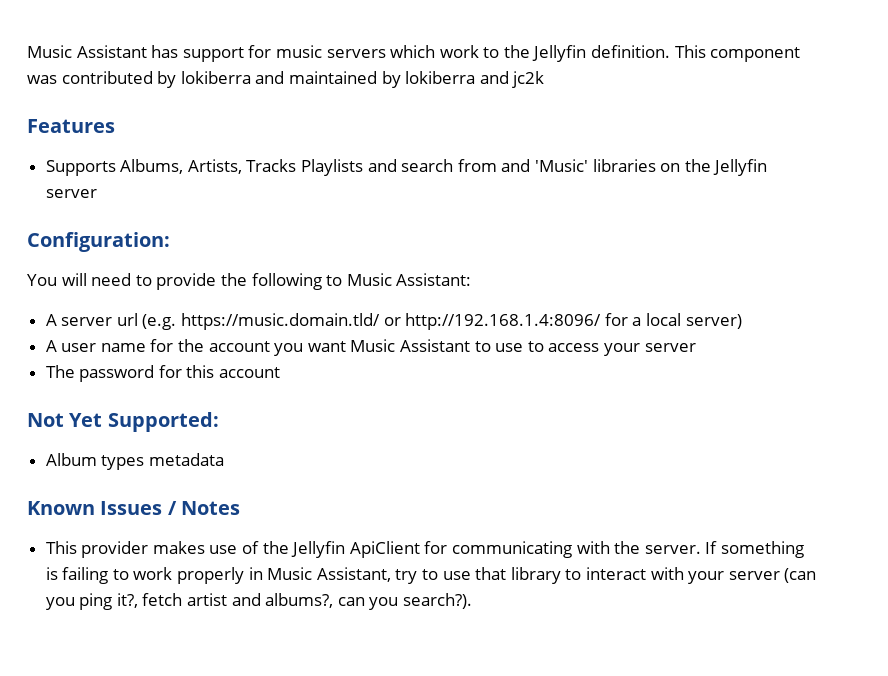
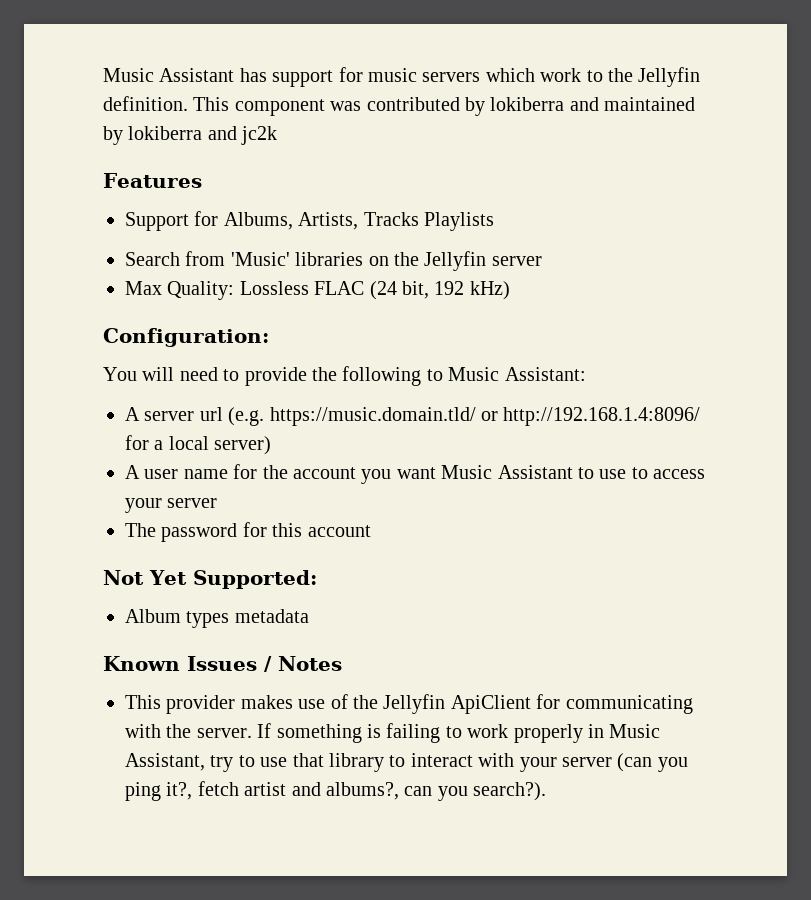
[45,160,116,176] Supports -> [125,211,219,231] Support for
[367,159,531,172] and search from and -> [125,251,226,266] // Search from
(97, 193) none -> [125,281,510,300] // Max Quality: Lossless FLAC (24 bit, 192 kHz)

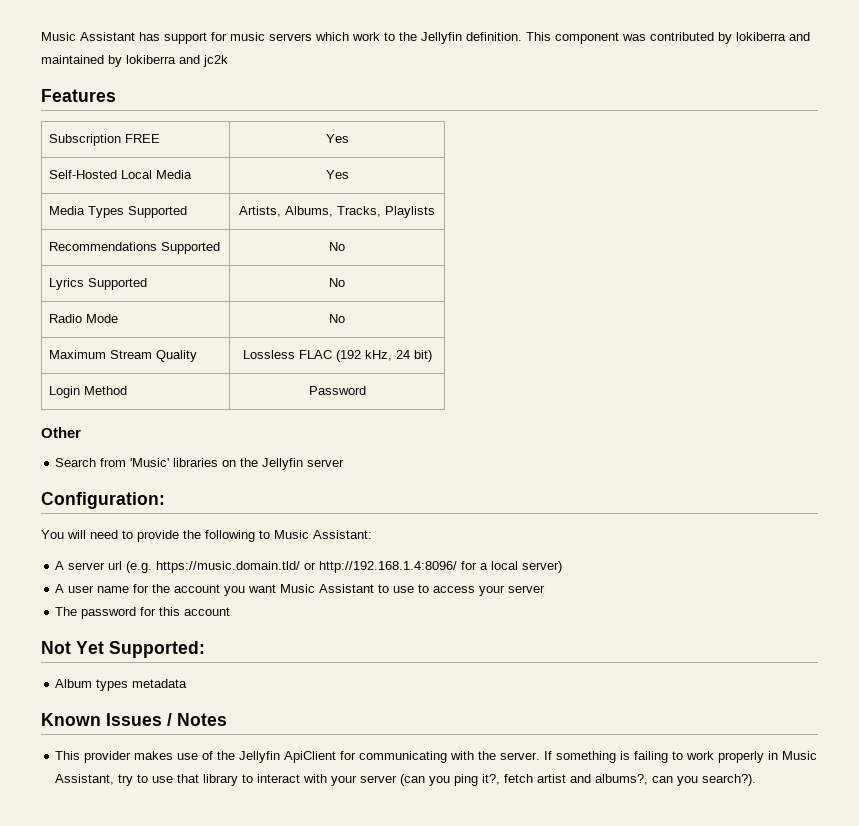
[125,211,494,231] // Support for Albums, Artists, Tracks Playlists -> [49,134,161,146] [325,134,349,143] [49,170,193,179] [325,170,349,179] [49,206,188,218] [239,206,435,218] [49,242,221,254] [329,242,345,251] [49,278,148,290] [329,278,345,287] [49,314,119,323] [329,314,345,323] [49,350,198,362] [242,350,432,362] [49,386,128,398] [308,386,366,395] [41,427,81,438] // Subscription FREE | Yes // Self-Hosted Local Media | Yes // Media Types Supported | Artists, Albums, Tracks, Playlists // Recommendations Supported | No // Lyrics Supported | No // Radio Mode | No // Maximum Stream Quality | Lossless FLAC (192 kHz, 24 bit) // Login Method | Password // Other
[125,281,510,300] // Max Quality: Lossless FLAC (24 bit, 192 kHz) -> (345, 463) none

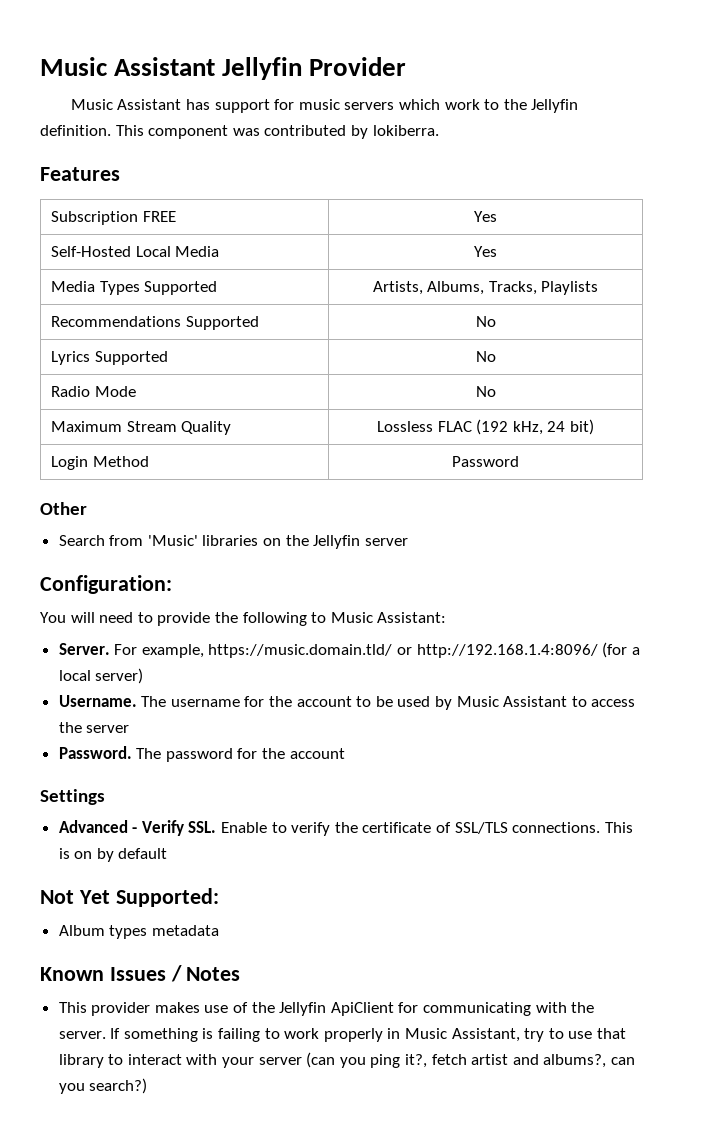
[41,32,135,41] Music Assistant -> [40,57,407,80] [70,99,182,110] Music Assistant Jellyfin Provider // Music Assistant
[736,32,810,41] [41,55,228,67] lokiberra and maintained by lokiberra and jc2k -> [372,125,439,136] lokiberra.
[55,561,153,573] A server url (e.g. -> [58,643,204,658] Server. For example,
[461,561,478,570] for -> [602,642,628,658] (for
[55,584,546,596] A user name for the account you want Music Assistant to use to access your server // -> [58,695,636,710] [58,722,130,733] [58,746,132,759] Username. The username for the account to be used by Music Assistant to access the server // Password.
[159,607,231,616] this account -> [262,748,345,759] [40,789,105,805] [58,820,633,836] [58,848,168,862] the account // Settings // Advanced - Verify SSL. Enable to verify the certificate of SSL/TLS connections. This is on by default
[702,774,757,786] search?). -> [89,1078,148,1094] search?)

